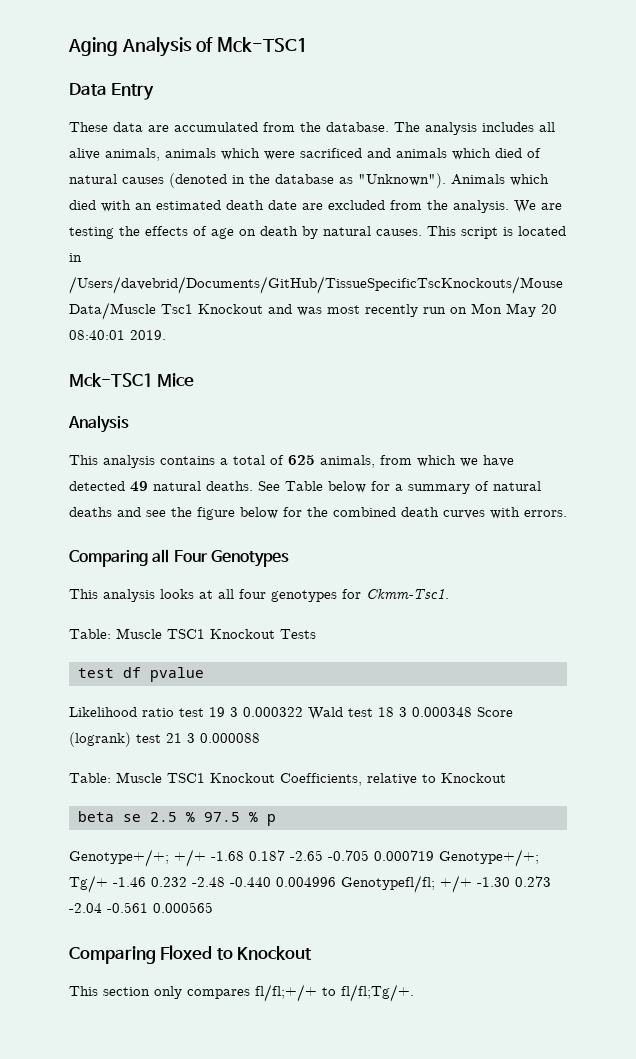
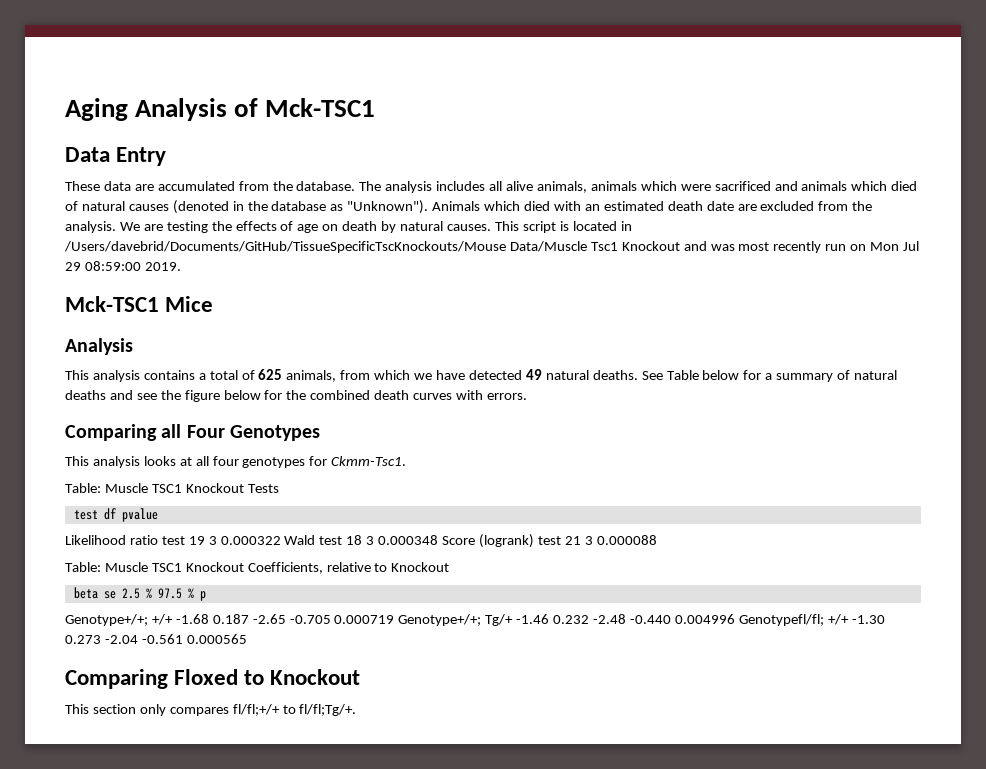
[506,303,557,317] [69,330,125,340] May 20 08:40:01 -> [903,241,920,251] [65,261,141,271] Jul 29 08:59:00

